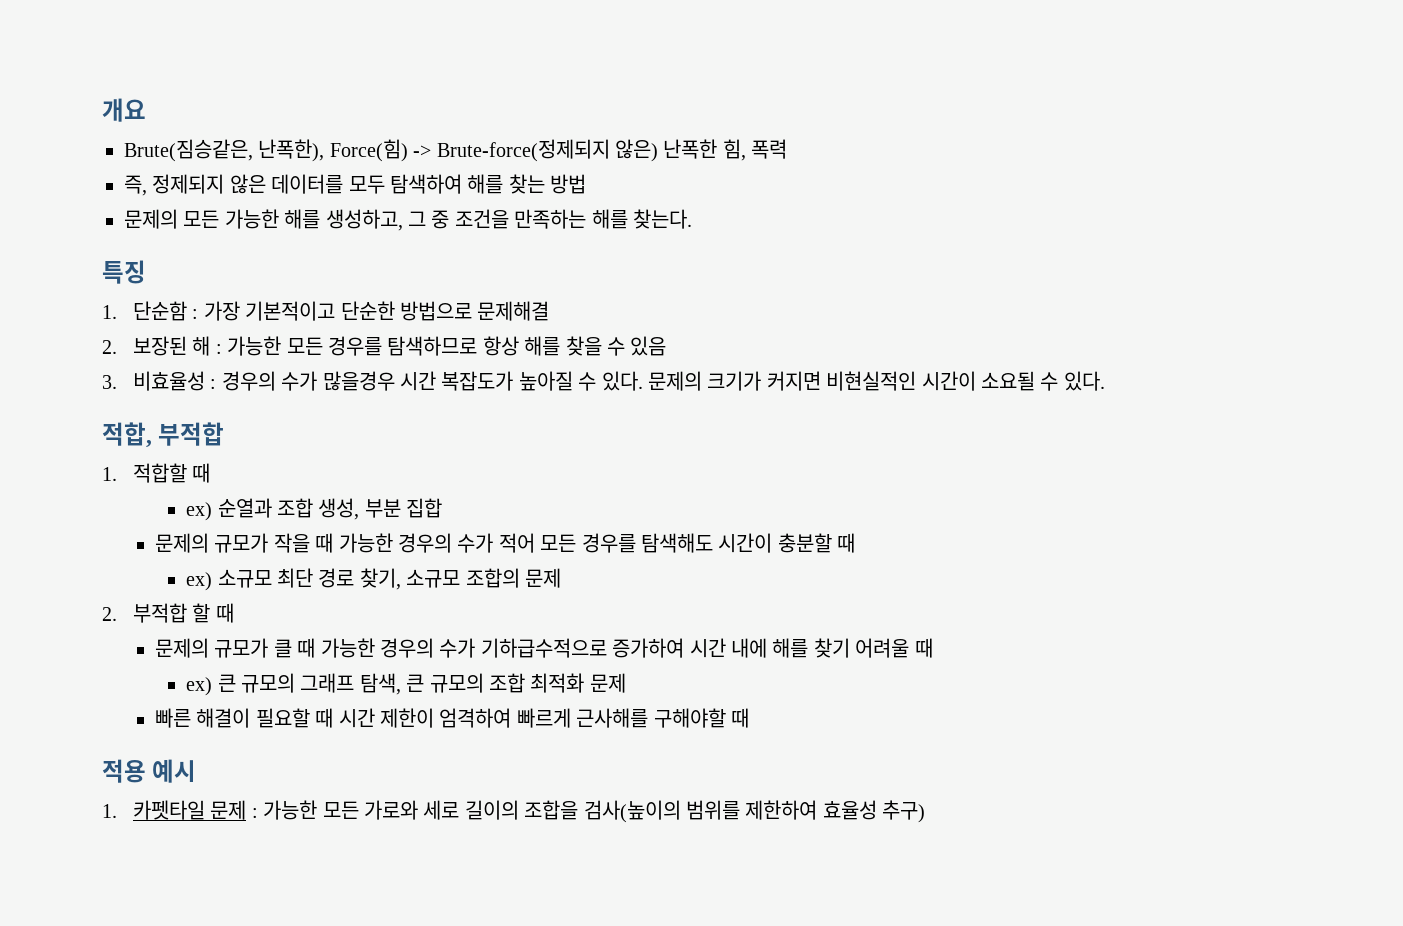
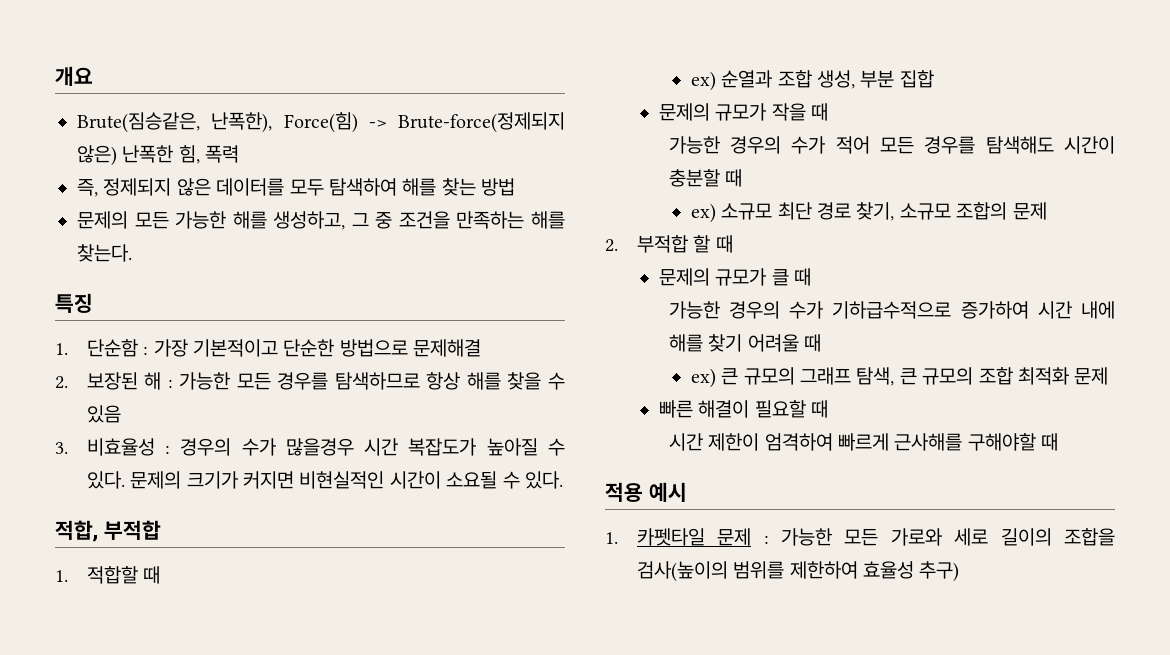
(334, 543) none -> (829, 112) //
(316, 648) none -> (812, 277) //
(334, 718) none -> (829, 409) //

